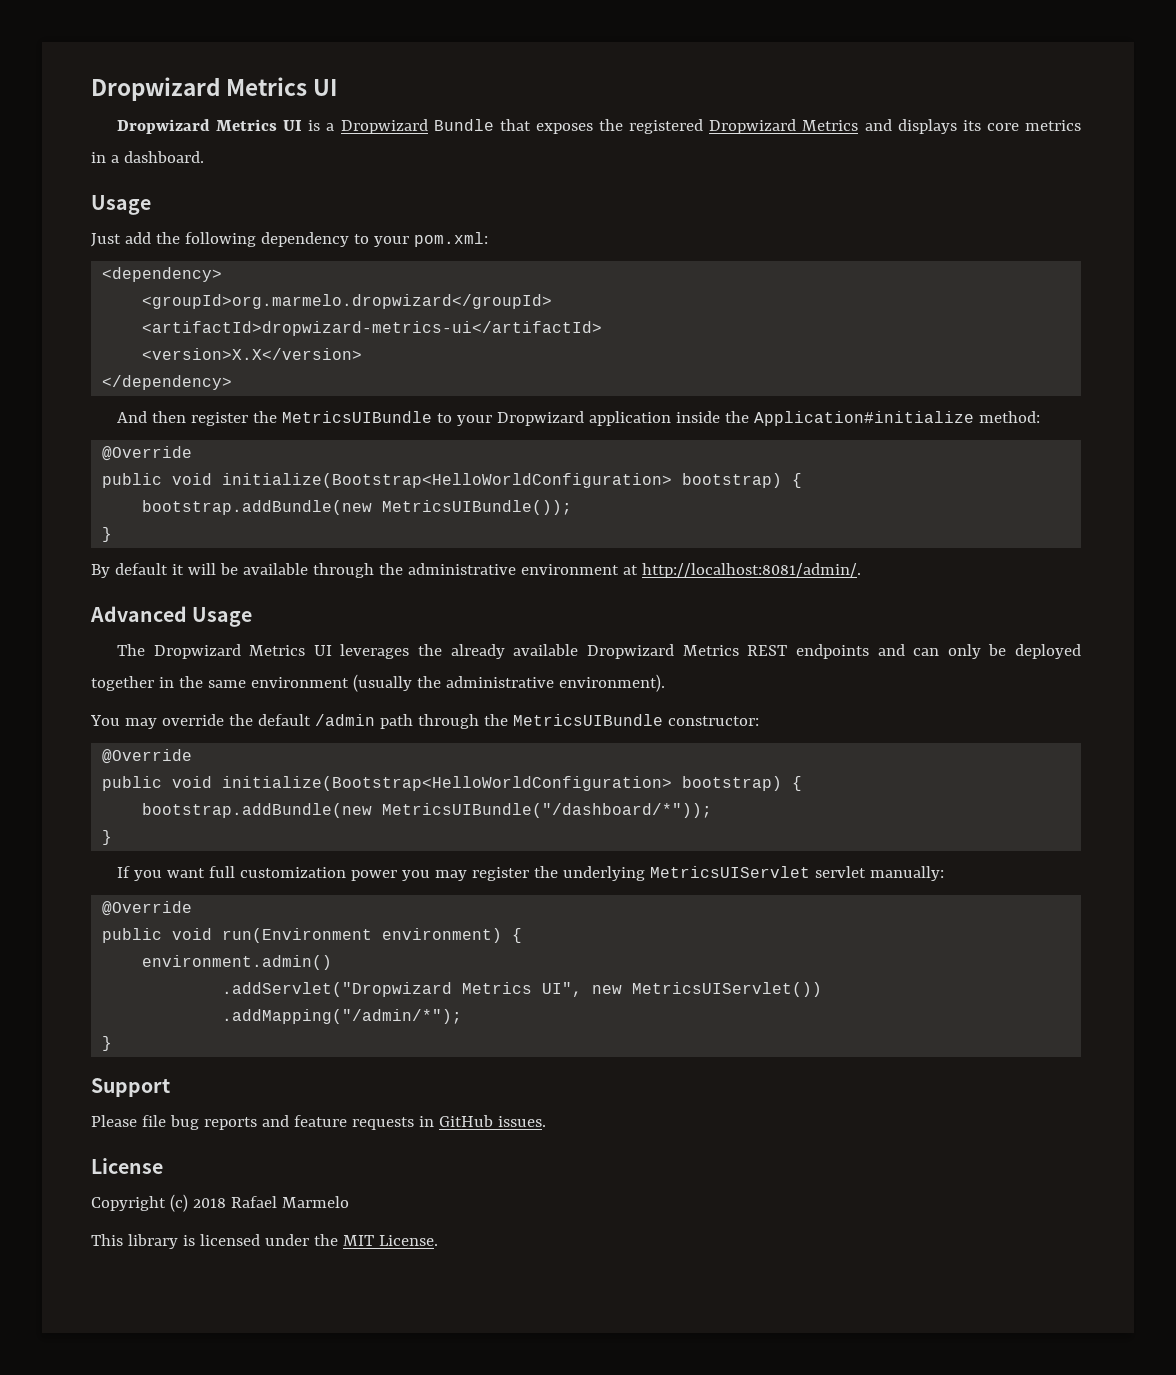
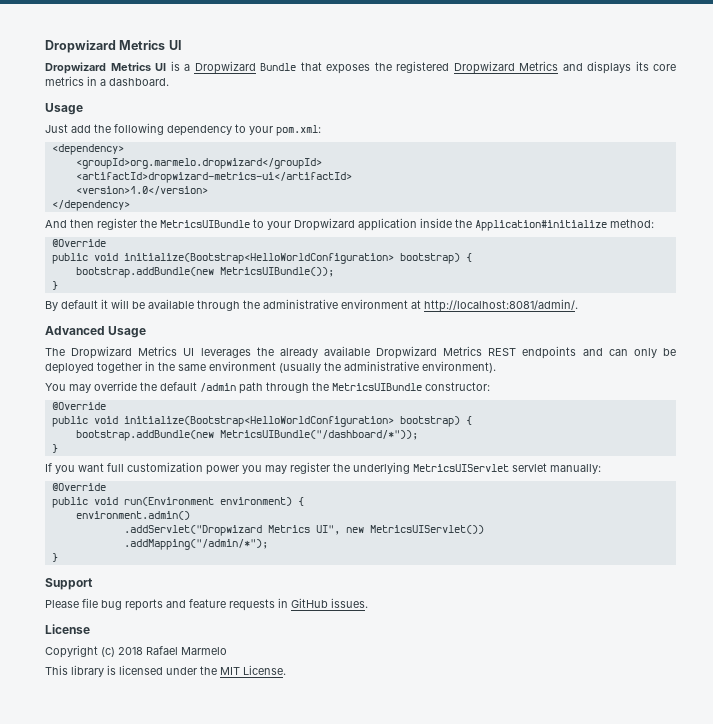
[142,348,363,360] <version>X.X</version> -> [75,186,208,195] <version>1.0</version>

